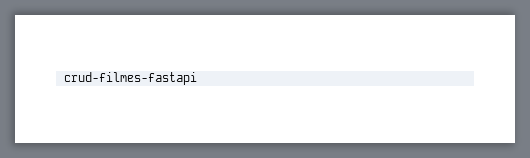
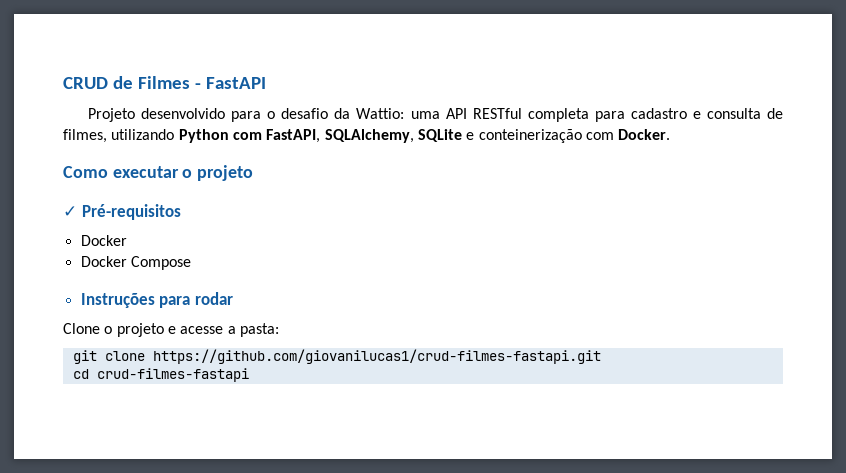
(63, 78) none -> [63,76,266,89] [88,108,783,122] [63,129,671,143] [63,165,254,181] [63,204,181,220] [80,235,127,246] [80,256,191,270] [80,292,233,308] [63,323,279,337] [72,349,601,364] [72,369,89,379] CRUD de Filmes - FastAPI // Projeto desenvolvido para o desafio da Wattio: uma API RESTful completa para cadastro e consulta de filmes, utilizando Python com FastAPI, SQLAlchemy, SQLite e conteinerização com Docker. // Como executar o projeto // ✓ Pré-requisitos // Docker // Docker Compose // Instruções para rodar // Clone o projeto e acesse a pasta: // git clone https://github.com/giovanilucas1/crud-filmes-fastapi.git // cd

